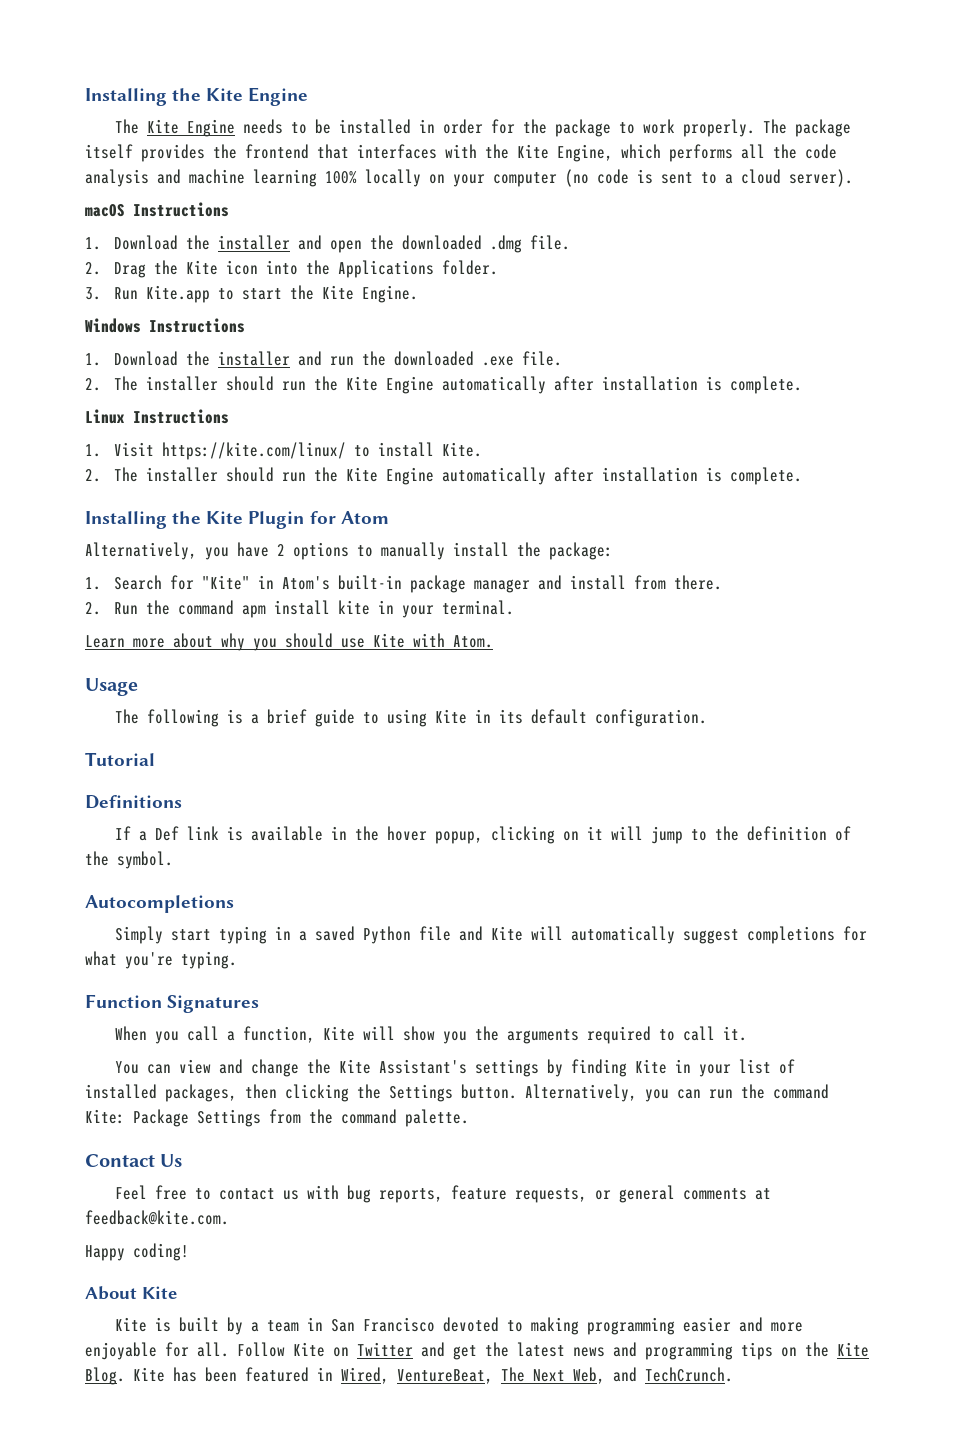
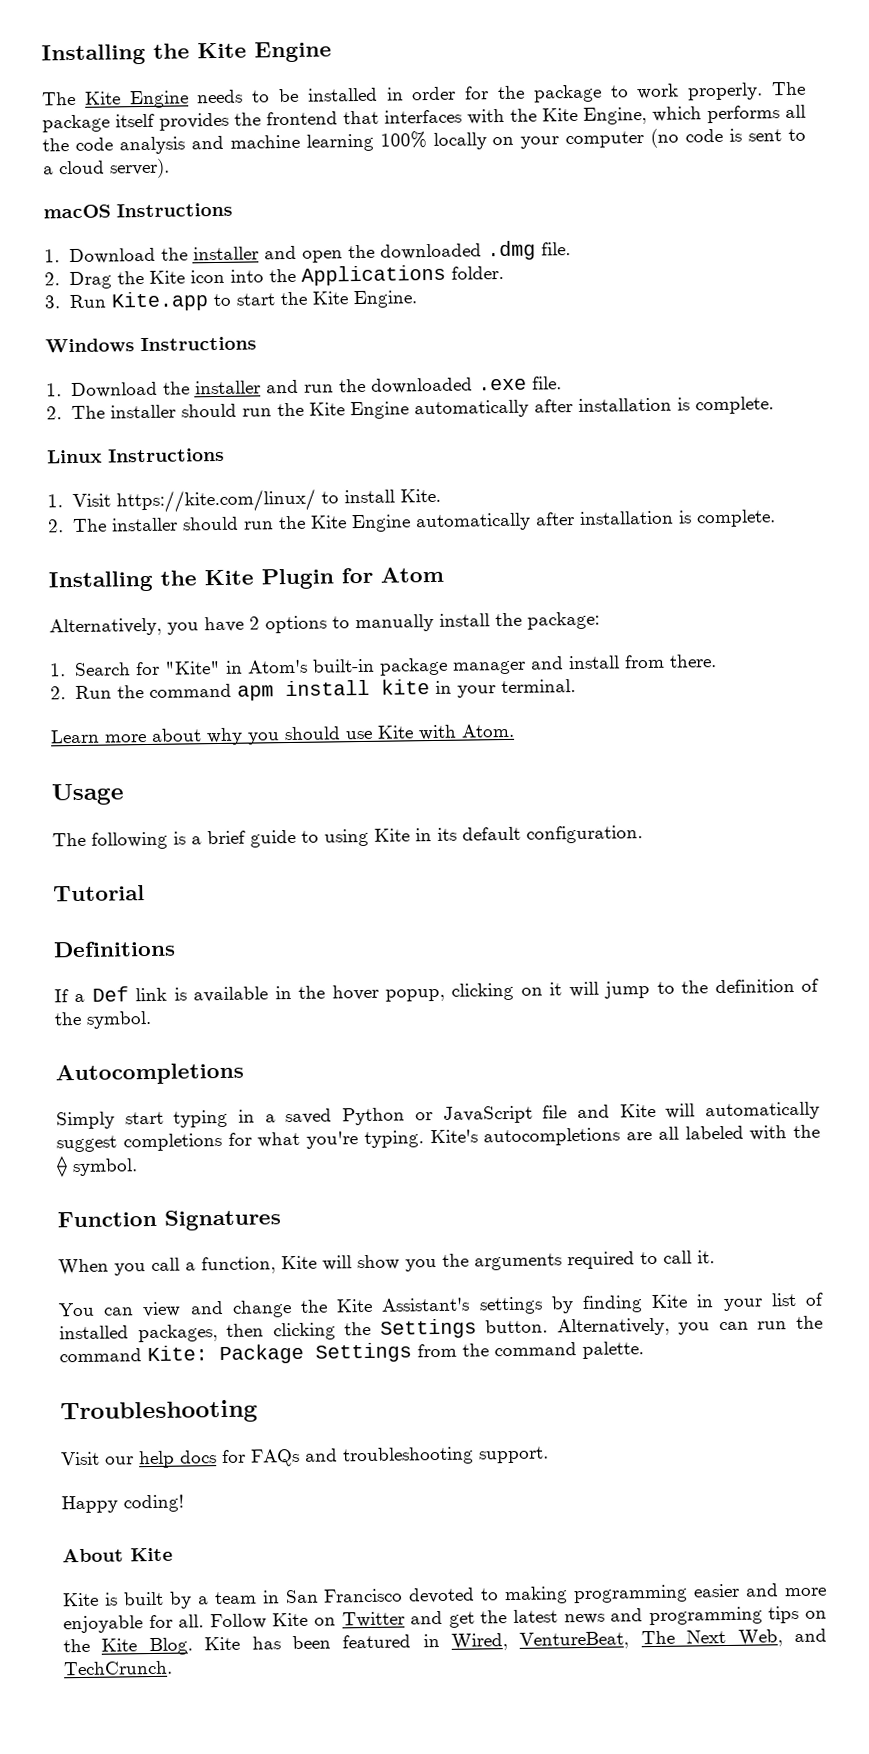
(411, 935) none -> [414,1105,533,1124] or JavaScript
(237, 960) none -> [429,1124,820,1147] [56,1155,138,1178] Kite's autocompletions are all labeled with the ⟠ symbol.
[85,1154,183,1167] [114,1185,771,1203] [85,1210,229,1225] Contact Us // Feel free to contact us with bug reports, feature requests, or general comments at feedback@kite.com. -> [60,1399,258,1425] [60,1446,549,1469] Troubleshooting // Visit our help docs for FAQs and troubleshooting support.

